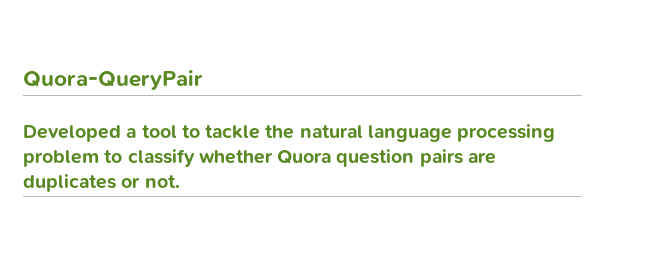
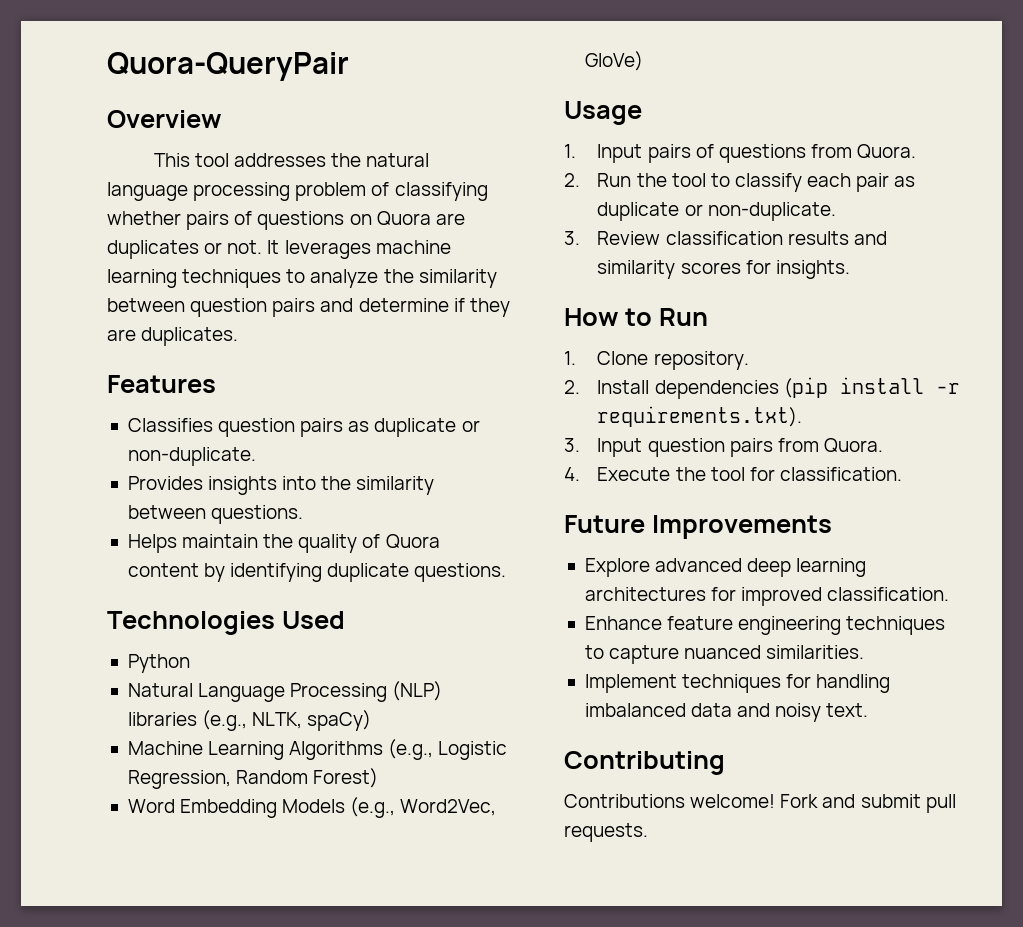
[23,125,261,142] Developed a tool to tackle -> [107,110,221,128] [153,153,326,167] Overview // This tool addresses
[104,149,496,167] [23,174,180,192] to classify whether Quora question pairs are duplicates or not. -> [371,182,488,201] [107,211,465,230] [107,240,451,259] [107,269,497,288] [107,298,510,317] [107,327,239,346] [107,375,216,393] [127,418,480,437] [127,447,256,466] [127,476,435,495] [127,505,304,524] [127,534,440,553] [127,563,507,582] [107,611,345,635] [127,654,190,673] [127,681,443,702] [127,710,372,731] [127,739,508,760] [127,768,379,789] [127,797,497,818] [584,51,643,71] [564,101,642,125] [564,144,917,163] [564,173,916,192] [597,202,836,221] [564,231,887,245] [597,260,850,279] [564,308,708,326] [564,351,749,370] [564,377,960,399] [597,406,803,427] [564,438,883,457] [564,467,902,481] [564,515,832,539] [584,558,867,577] [584,587,950,606] [584,616,946,635] [584,645,865,664] [584,674,891,693] [584,703,869,722] [564,751,725,775] [564,794,956,813] [564,823,648,842] of classifying whether pairs of questions on Quora are duplicates or not. It leverages machine learning techniques to analyze the similarity between question pairs and determine if they are duplicates. // Features // Classifies question pairs as duplicate or non-duplicate. // Provides insights into the similarity between questions. // Helps maintain the quality of Quora content by identifying duplicate questions. // Technologies Used // Python // Natural Language Processing (NLP) libraries (e.g., NLTK, spaCy) // Machine Learning Algorithms (e.g., Logistic Regression, Random Forest) // Word Embedding Models (e.g., Word2Vec, GloVe) // Usage // 1. Input pairs of questions from Quora. // 2. Run the tool to classify each pair as duplicate or non-duplicate. // 3. Review classification results and similarity scores for insights. // How to Run // 1. Clone repository. // 2. Install dependencies (pip install -r requirements.txt). // 3. Input question pairs from Quora. // 4. Execute the tool for classification. // Future Improvements // Explore advanced deep learning architectures for improved classification. // Enhance feature engineering techniques to capture nuanced similarities. // Implement techniques for handling imbalanced data and noisy text. // Contributing // Contributions welcome! Fork and submit pull requests.

